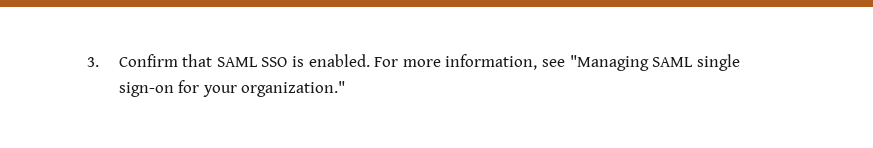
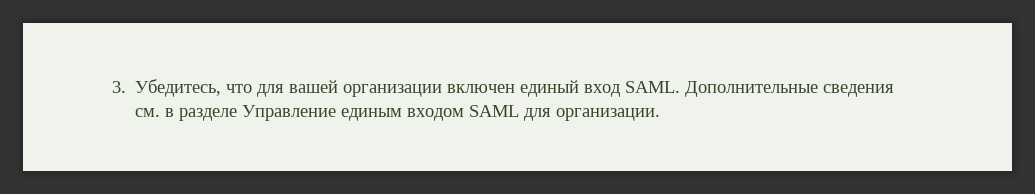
[118,54,740,71] [118,80,346,97] Confirm that SAML SSO is enabled. For more information, see "Managing SAML single sign-on for your organization." -> [135,79,895,97] [135,105,661,121] Убедитесь, что для вашей организации включен единый вход SAML. Дополнительные сведения см. в разделе Управление единым входом SAML для организации.

